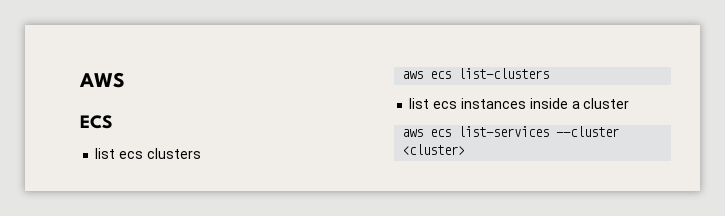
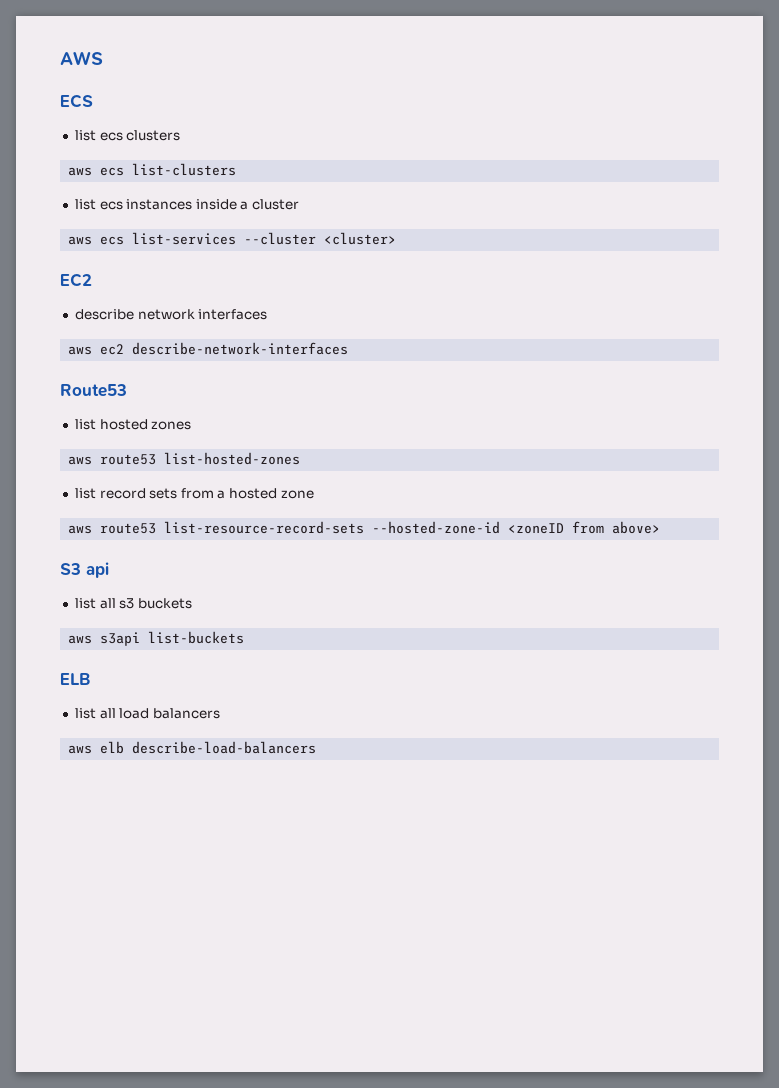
(466, 149) none -> [60,273,92,287] [74,309,268,320] [68,342,349,355] [60,384,127,397] [74,419,192,430] [68,452,301,465] [74,488,314,499] [68,521,661,534] [60,562,109,578] [74,598,192,609] [68,631,245,646] [60,673,91,685] [74,708,220,719] [68,741,317,754] // EC2 // describe network interfaces // aws ec2 describe-network-interfaces // Route53 // list hosted zones // aws route53 list-hosted-zones // list record sets from a hosted zone // aws route53 list-resource-record-sets --hosted-zone-id <zoneID from above> // S3 api // list all s3 buckets // aws s3api list-buckets // ELB // list all load balancers // aws elb describe-load-balancers

